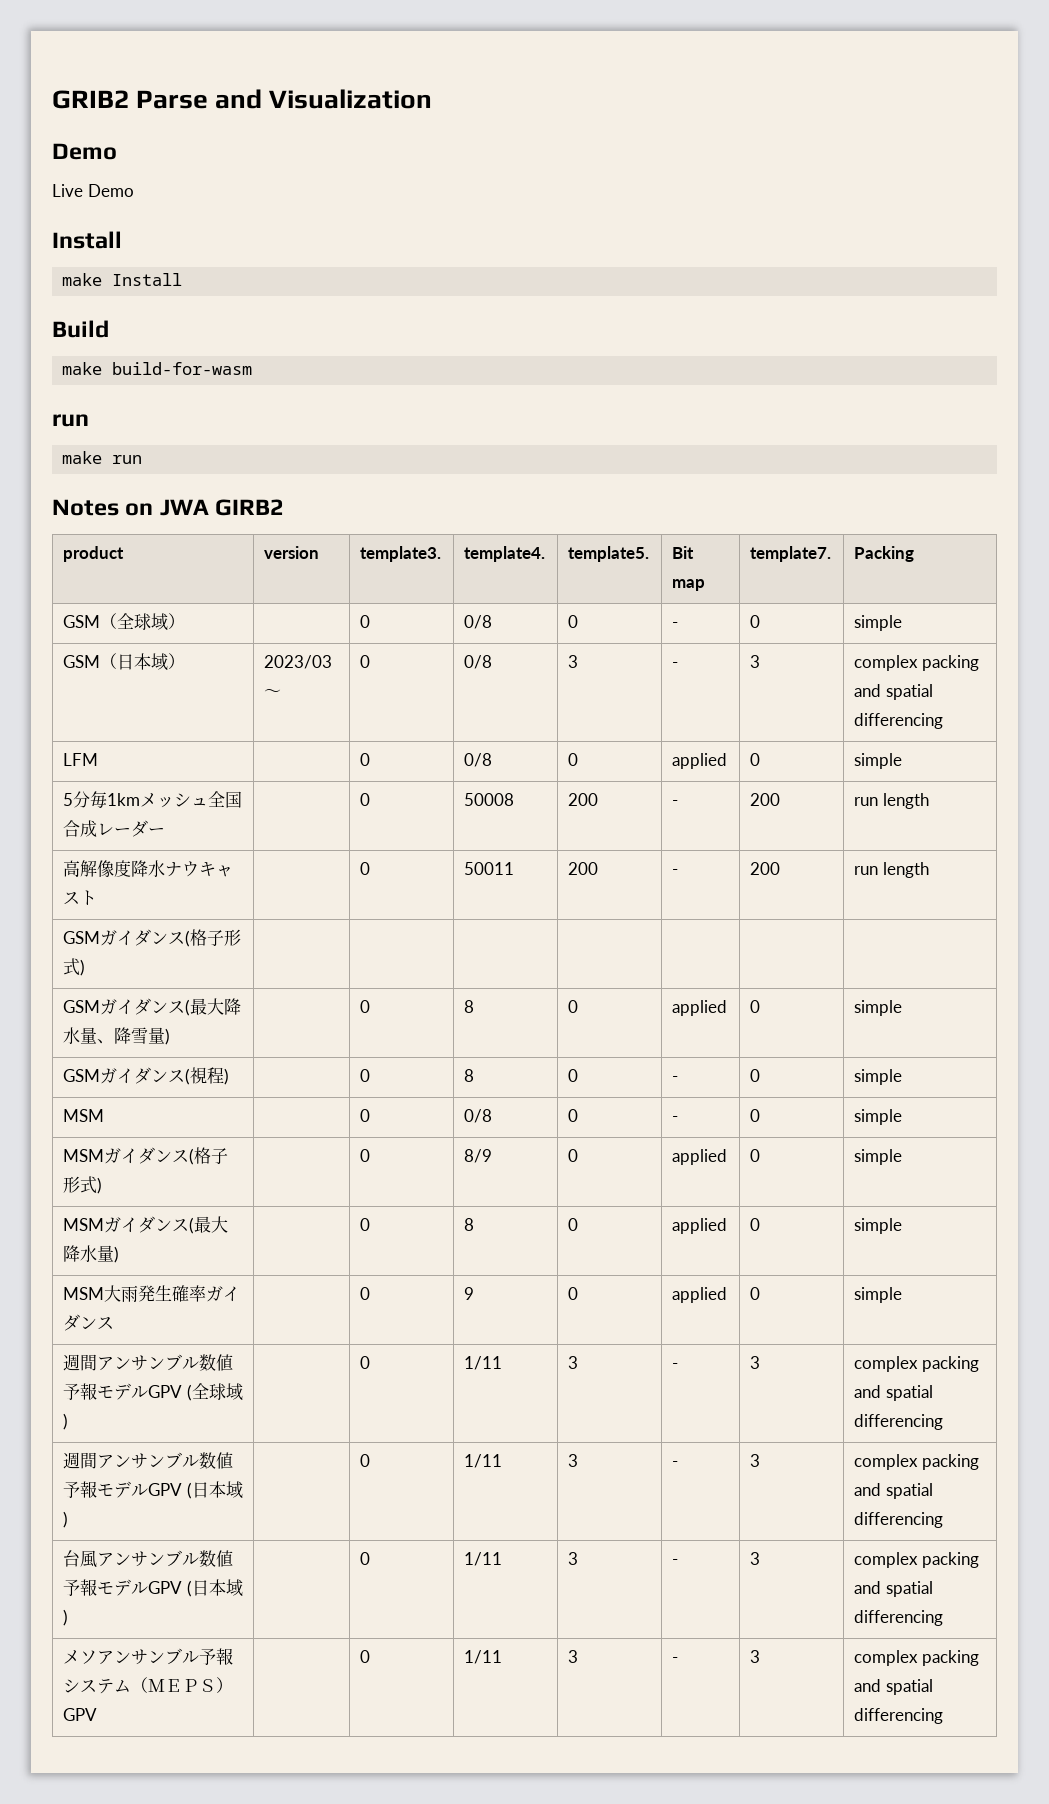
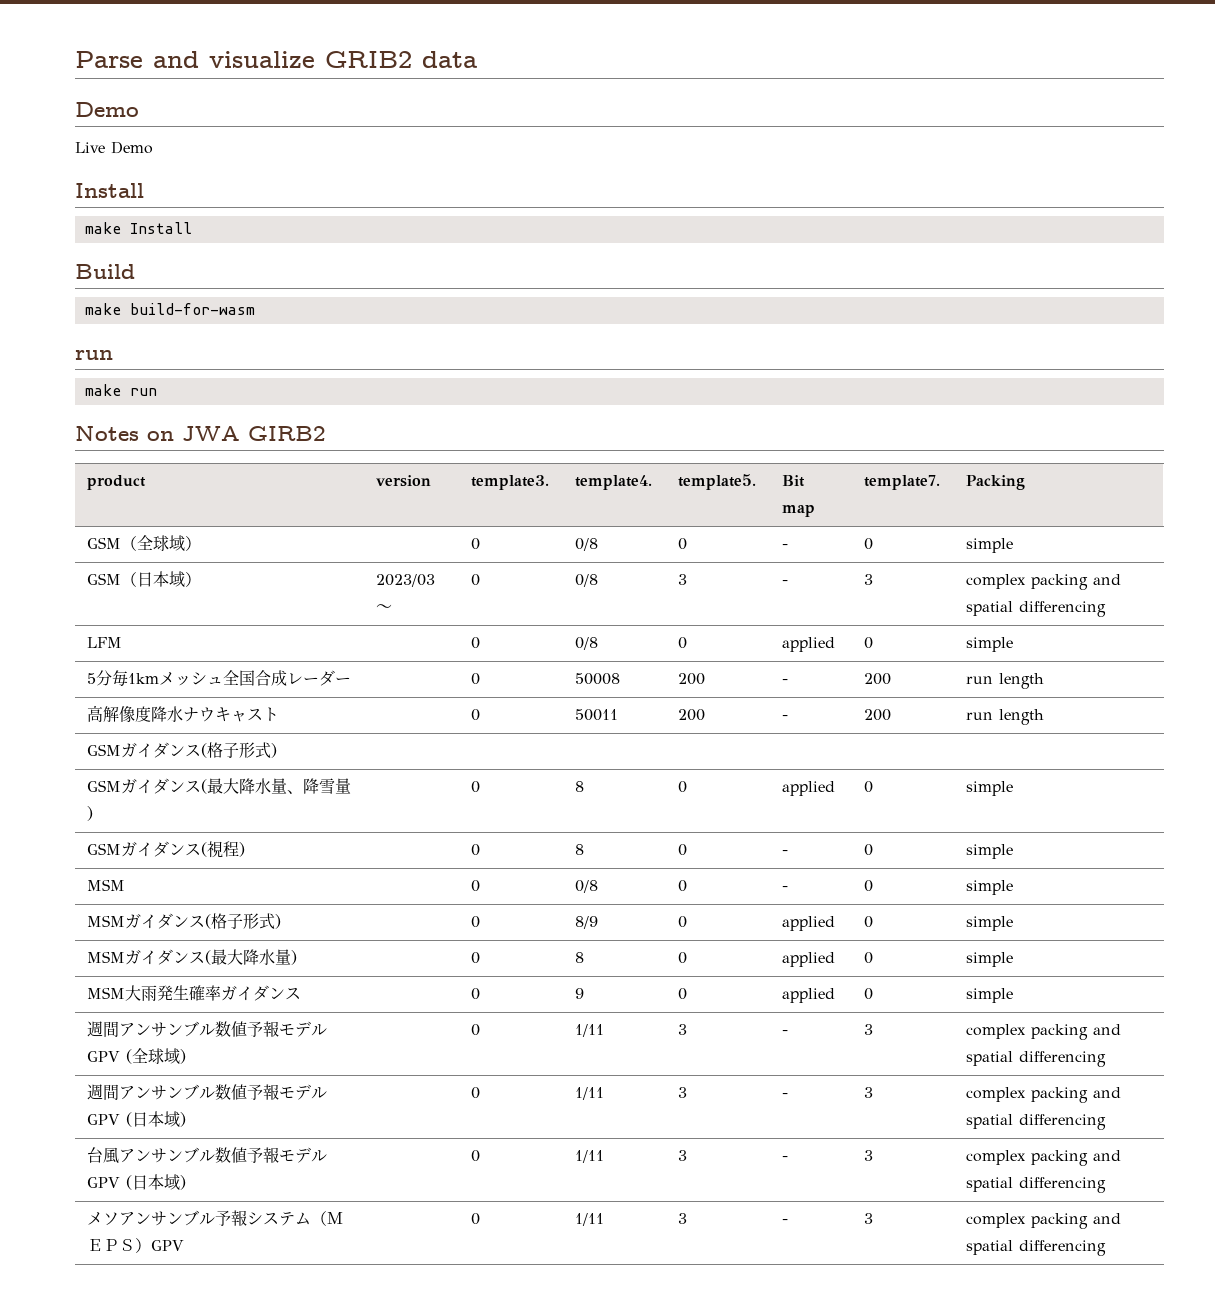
[52,90,129,109] GRIB2 -> (75, 59) none
[269,89,433,109] Visualization -> [209,51,477,68] visualize GRIB2 data

